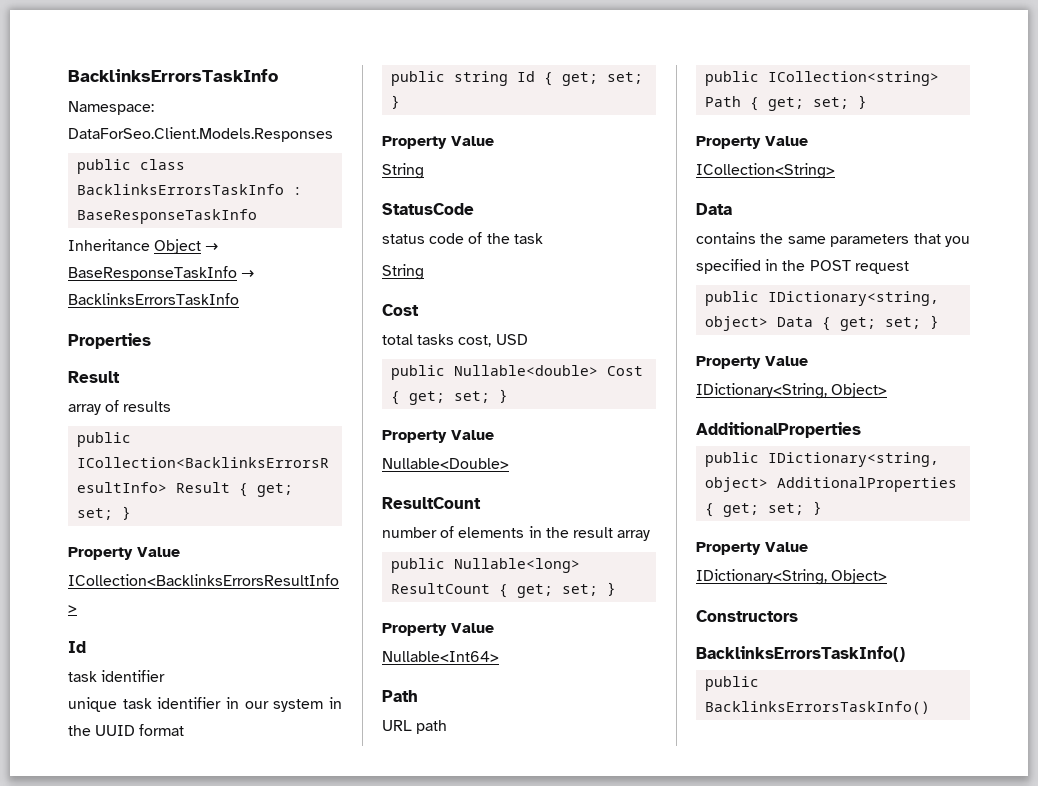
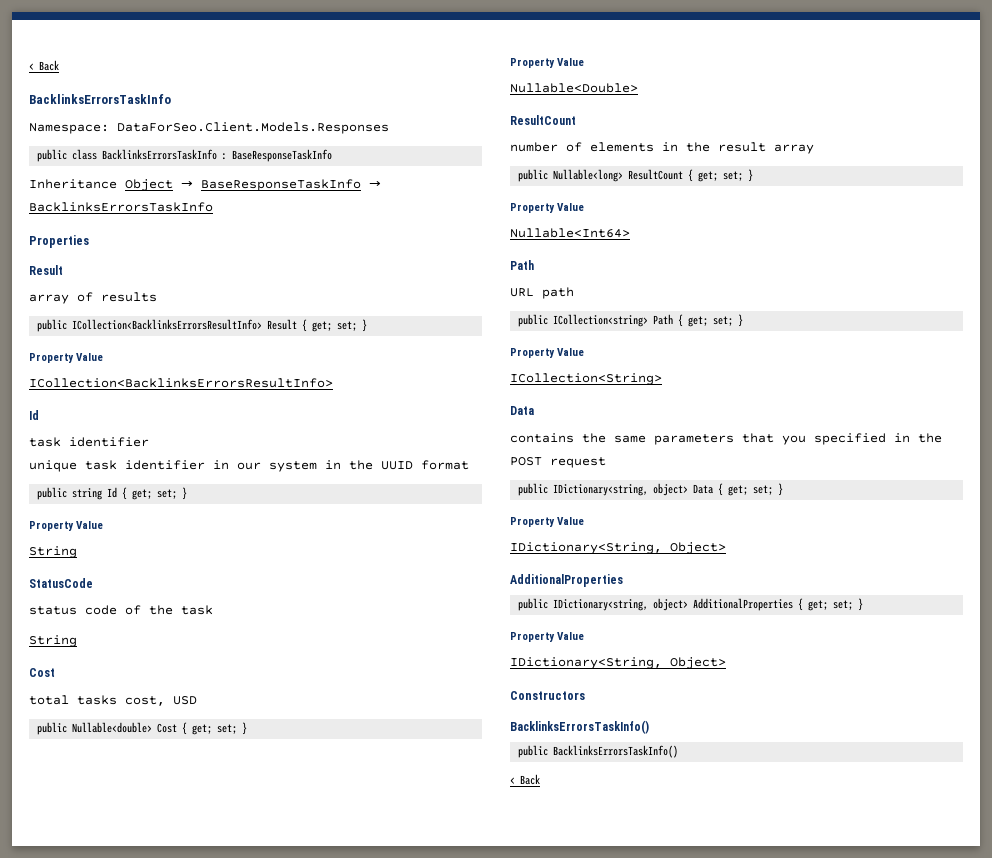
(68, 75) none -> [29,60,59,71] < Back //
(931, 708) none -> [510,774,540,785] // < Back

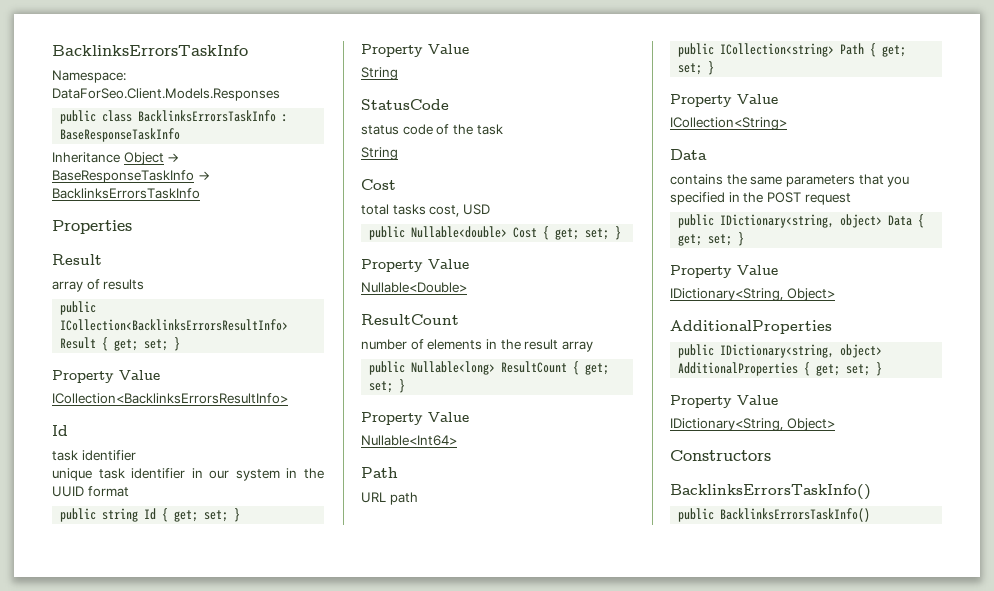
[29,60,59,71] < Back // -> (52, 50) none
[510,774,540,785] // < Back -> (871, 515) none

